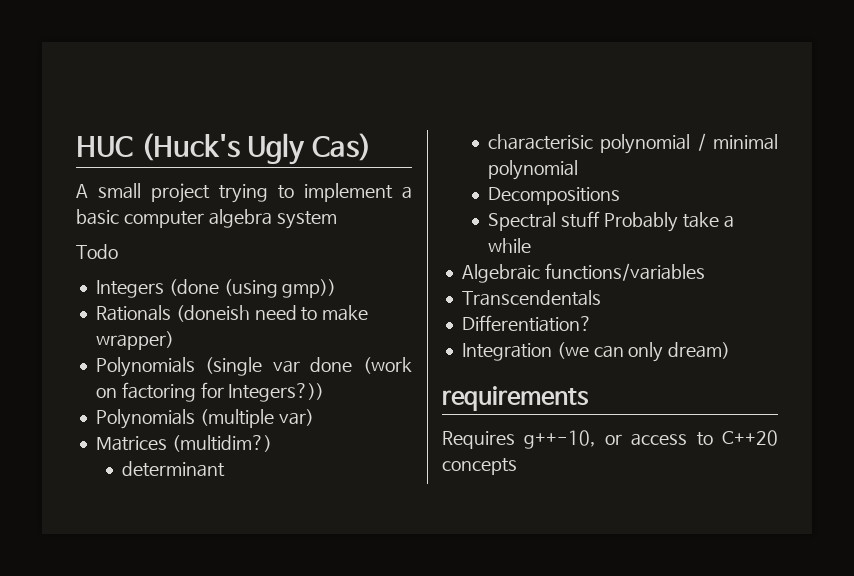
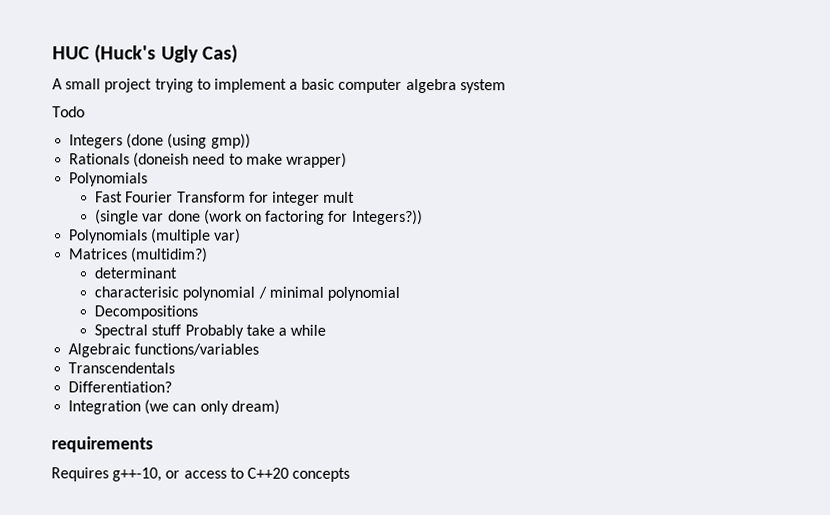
(195, 367) none -> [95,191,356,206] // Fast Fourier Transform for integer mult //

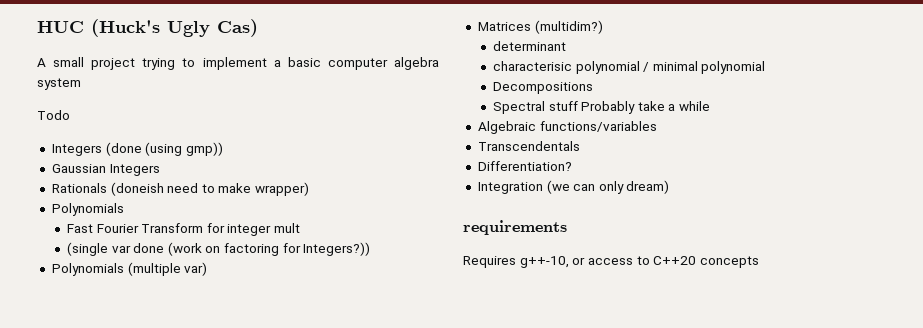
(251, 141) none -> [51,164,160,176] // Gaussian Integers

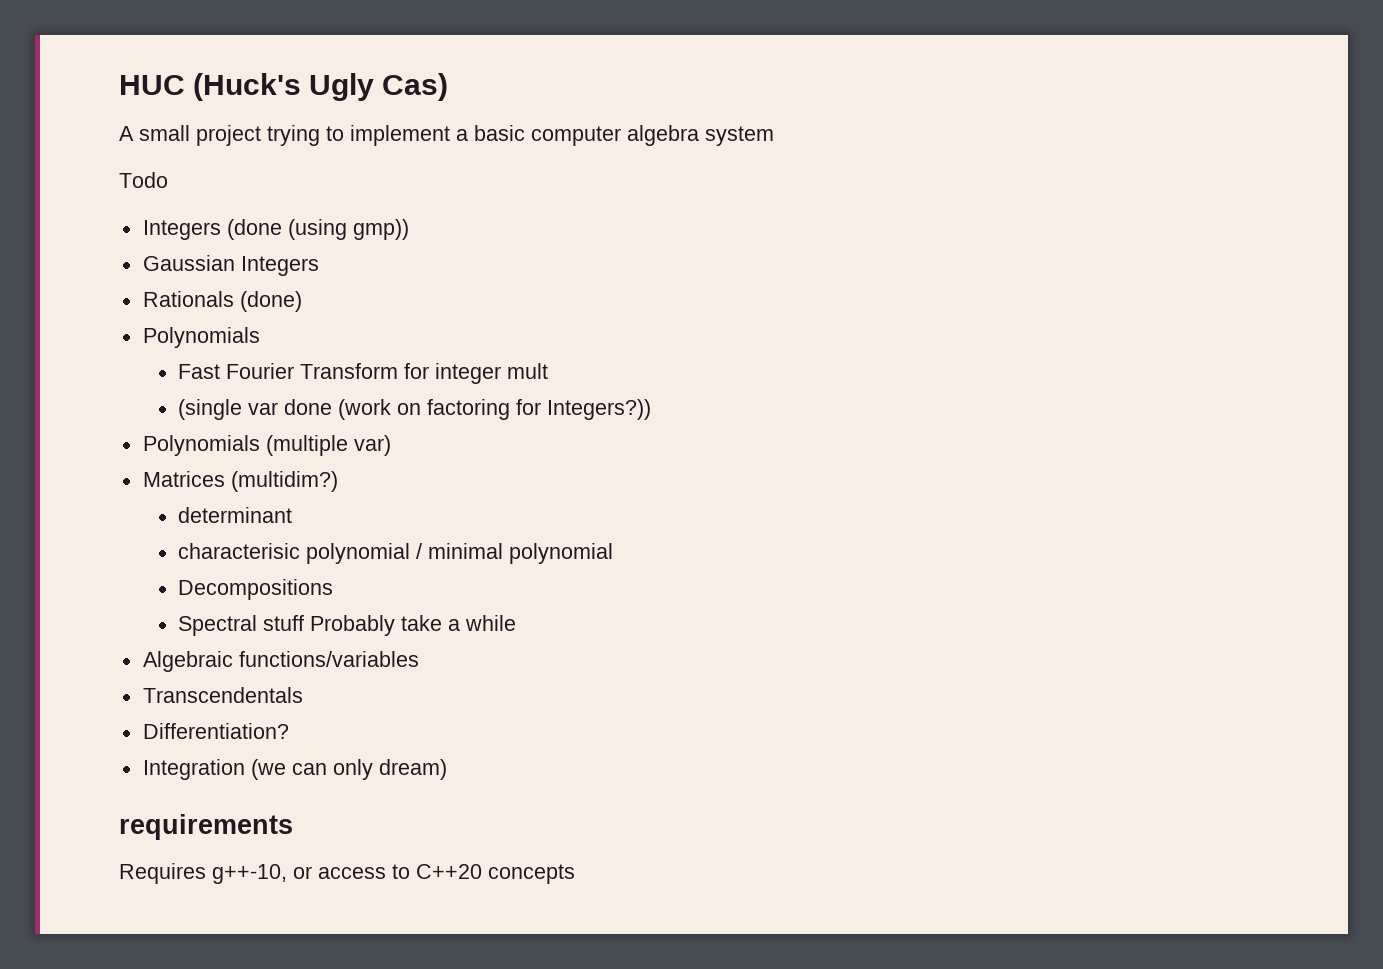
[110,182,310,196] (doneish need to make wrapper) -> [239,291,302,312] (done)

